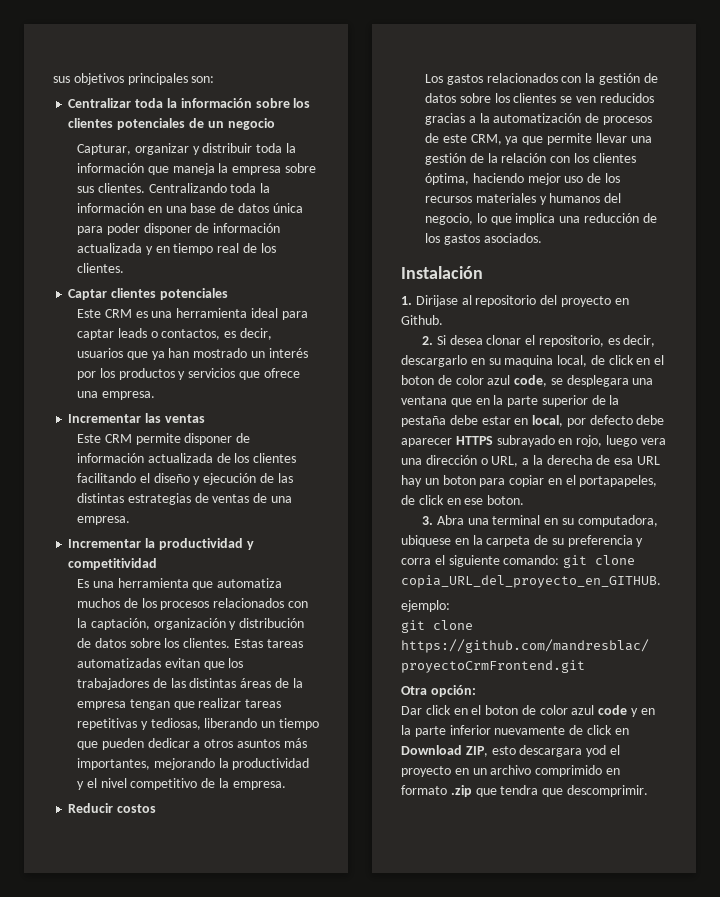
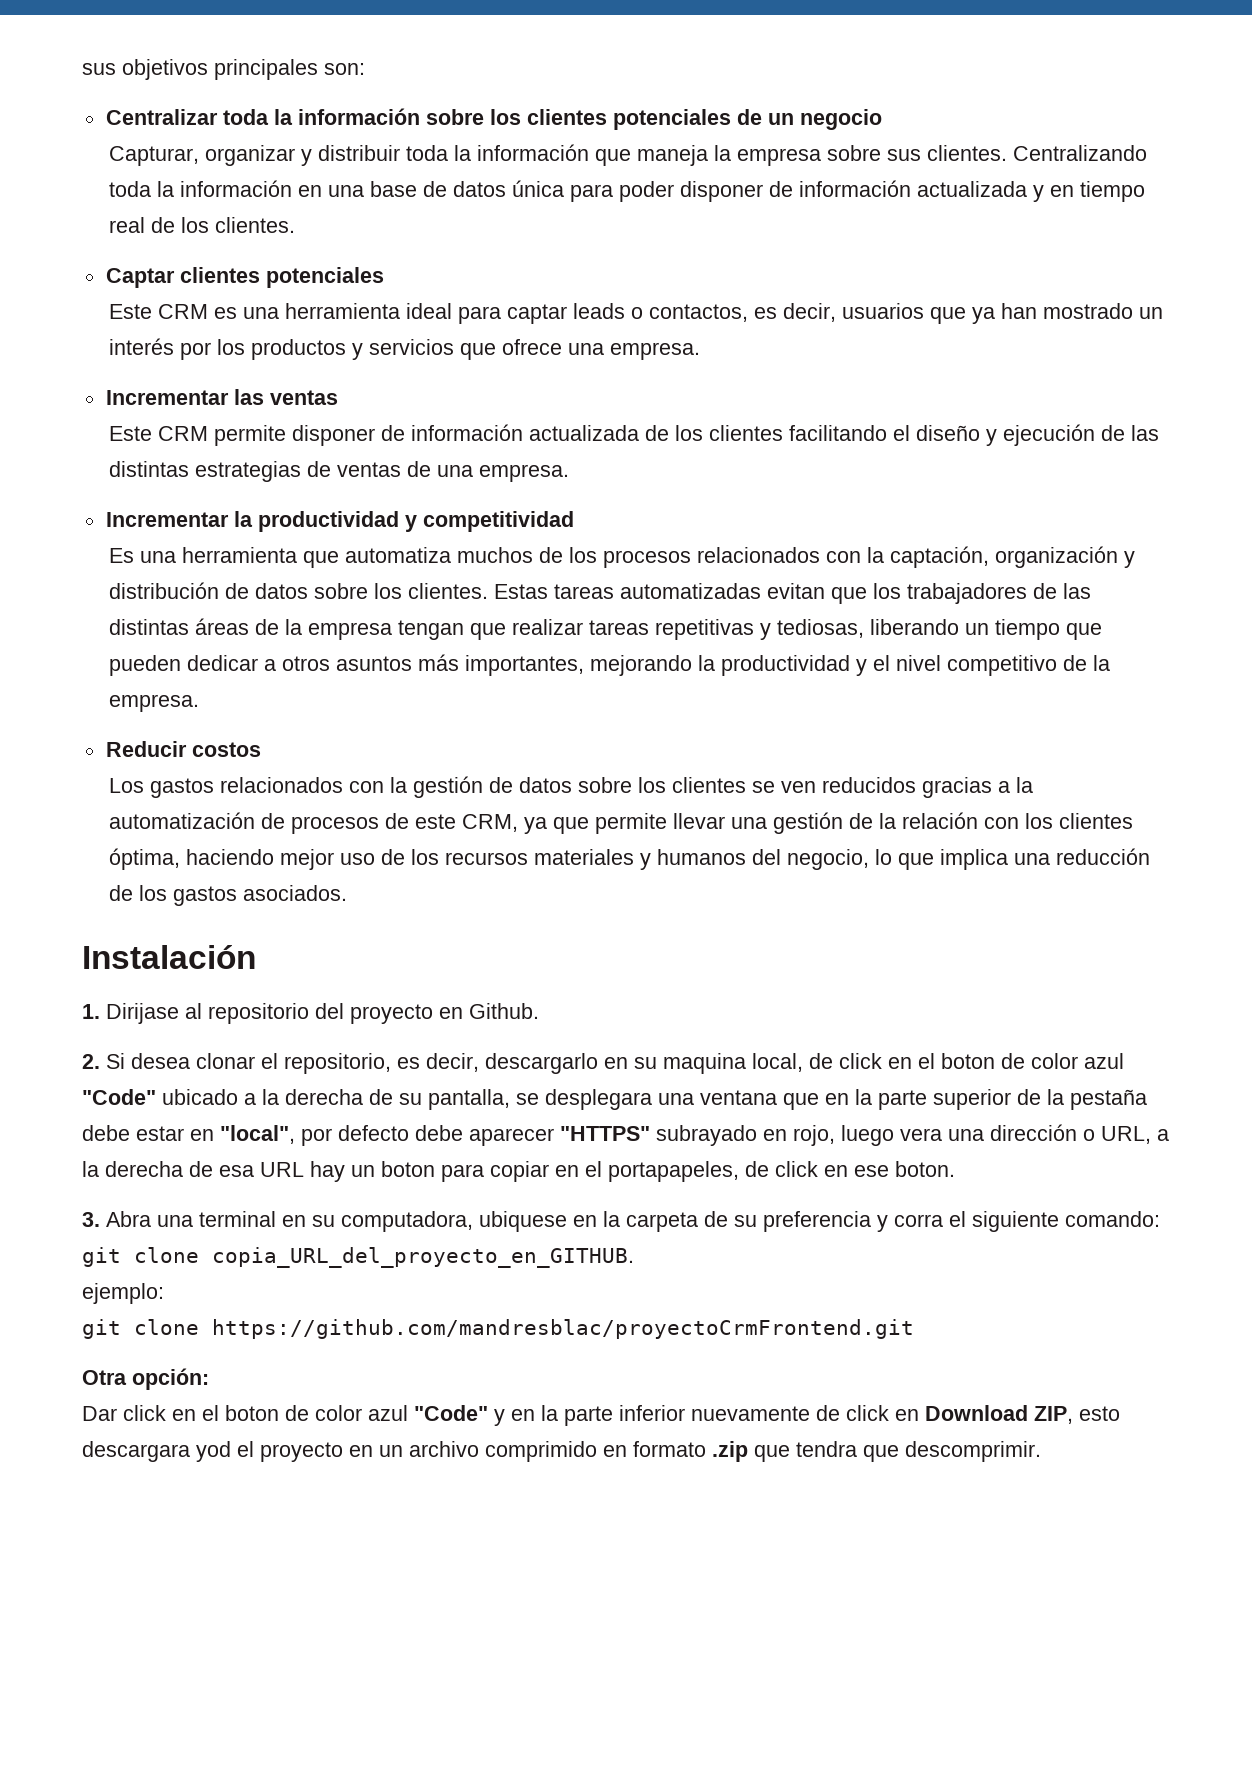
[514,375,548,387] code, -> [82,1089,510,1110] "Code" ubicado a la derecha de su pantalla,
[532,415,564,427] local, -> [220,1125,295,1144] "local",
[455,436,493,445] HTTPS -> [560,1126,650,1141] "HTTPS"
[598,705,628,715] code -> [414,1405,488,1421] "Code"

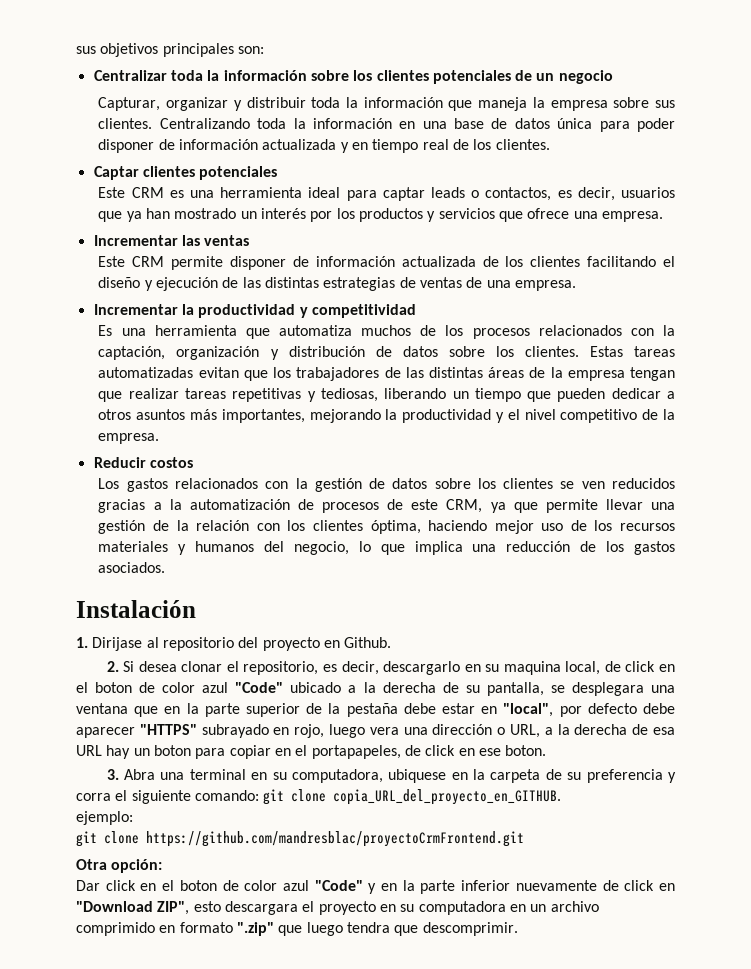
[925,1405,1073,1424] Download ZIP, -> [76,901,190,915] "Download ZIP",
[196,1441,231,1462] yod -> (298, 908) none
(373, 1451) none -> [400,901,526,915] su computadora en
[712,1441,790,1462] .zip que -> [236,922,343,936] ".zip" que luego

